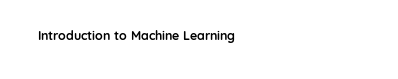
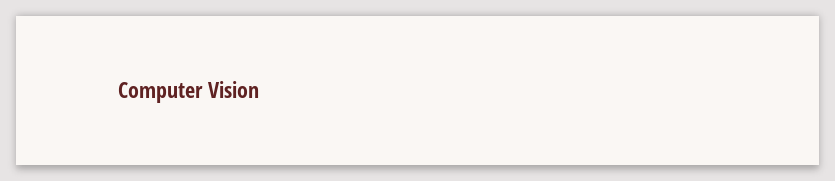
[38,30,235,43] Introduction to Machine Learning -> [118,81,259,103] Computer Vision

